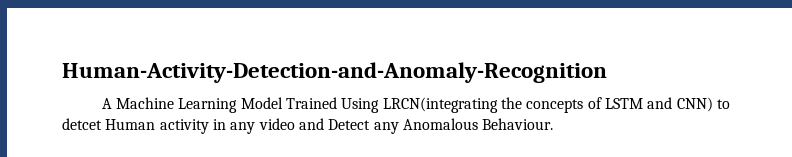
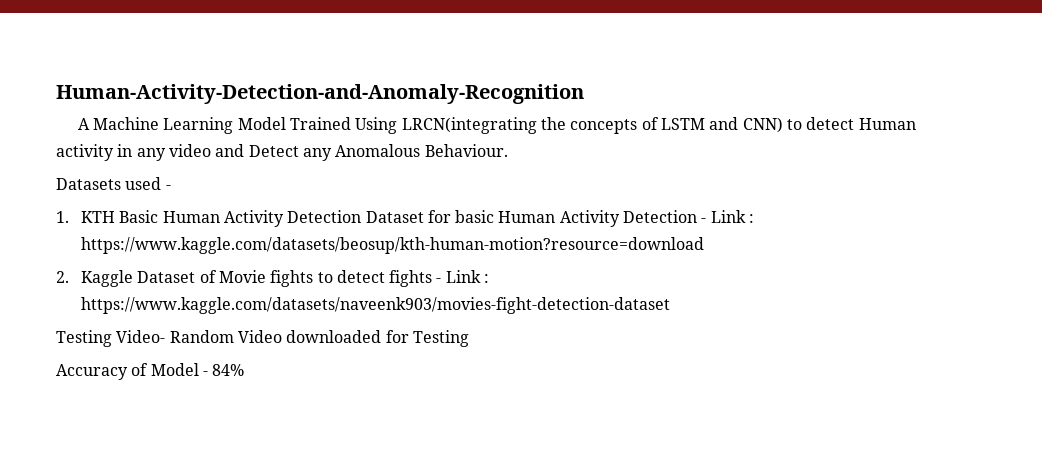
[62,118,102,130] detcet -> [806,117,855,130] detect
(554, 124) none -> [56,177,171,190] [56,210,755,227] [80,237,704,254] [56,270,490,287] [80,297,670,314] [56,330,469,347] [56,363,245,380] // Datasets used - // 1. KTH Basic Human Activity Detection Dataset for basic Human Activity Detection - Link : https://www.kaggle.com/datasets/beosup/kth-human-motion?resource=download // 2. Kaggle Dataset of Movie fights to detect fights - Link : https://www.kaggle.com/datasets/naveenk903/movies-fight-detection-dataset // Testing Video- Random Video downloaded for Testing // Accuracy of Model - 84%

